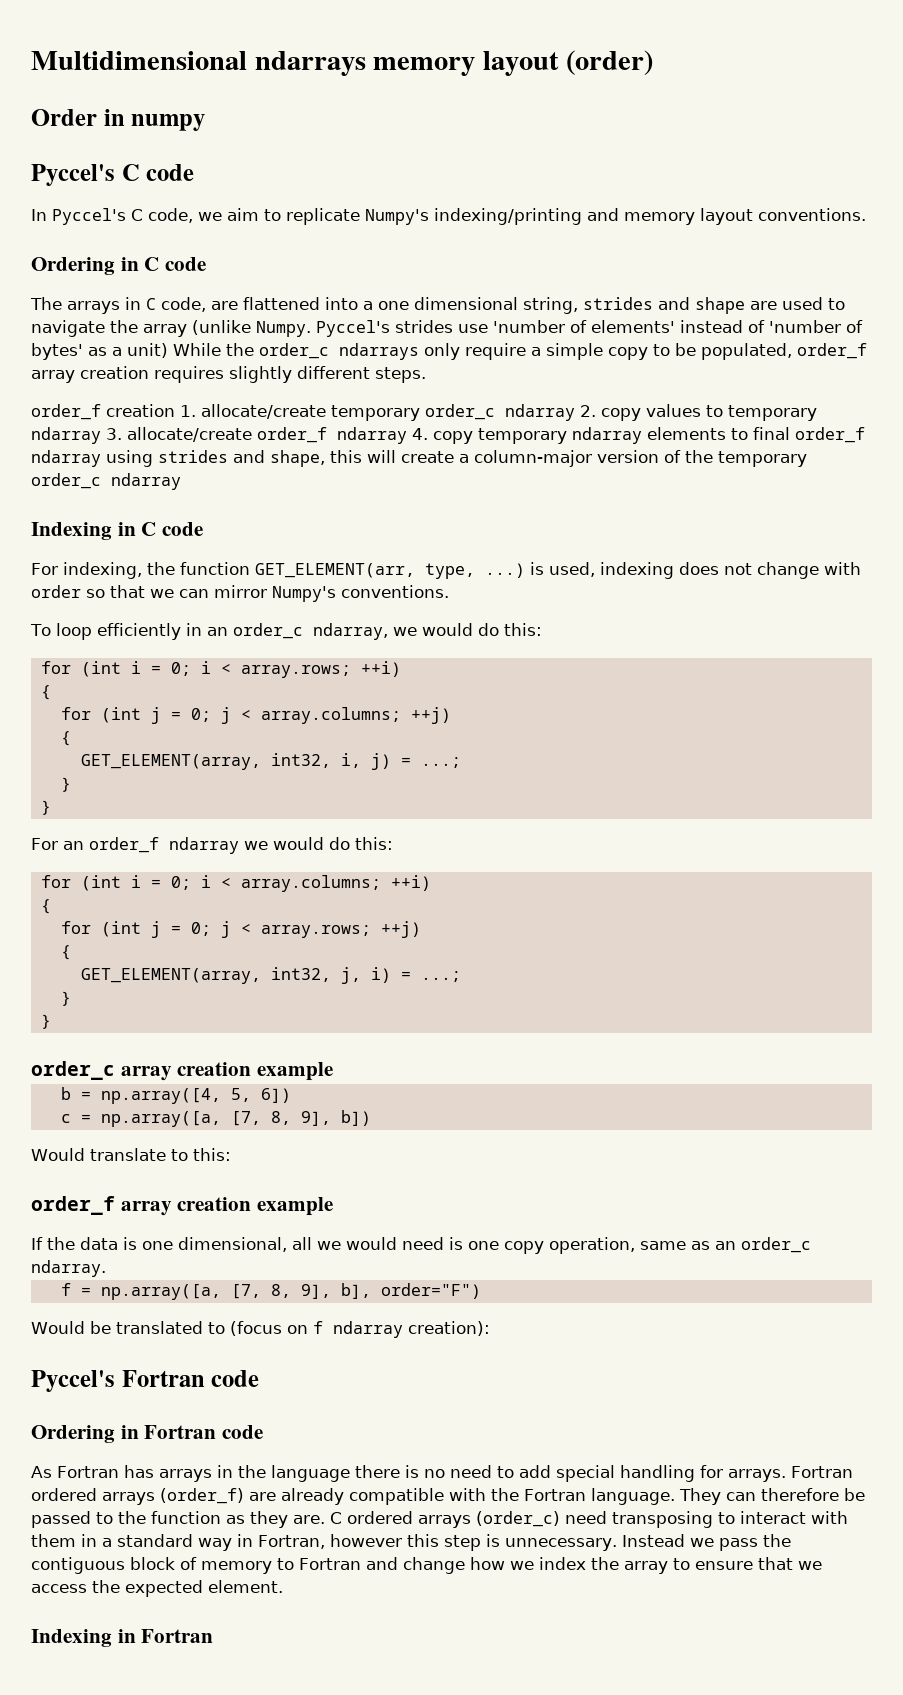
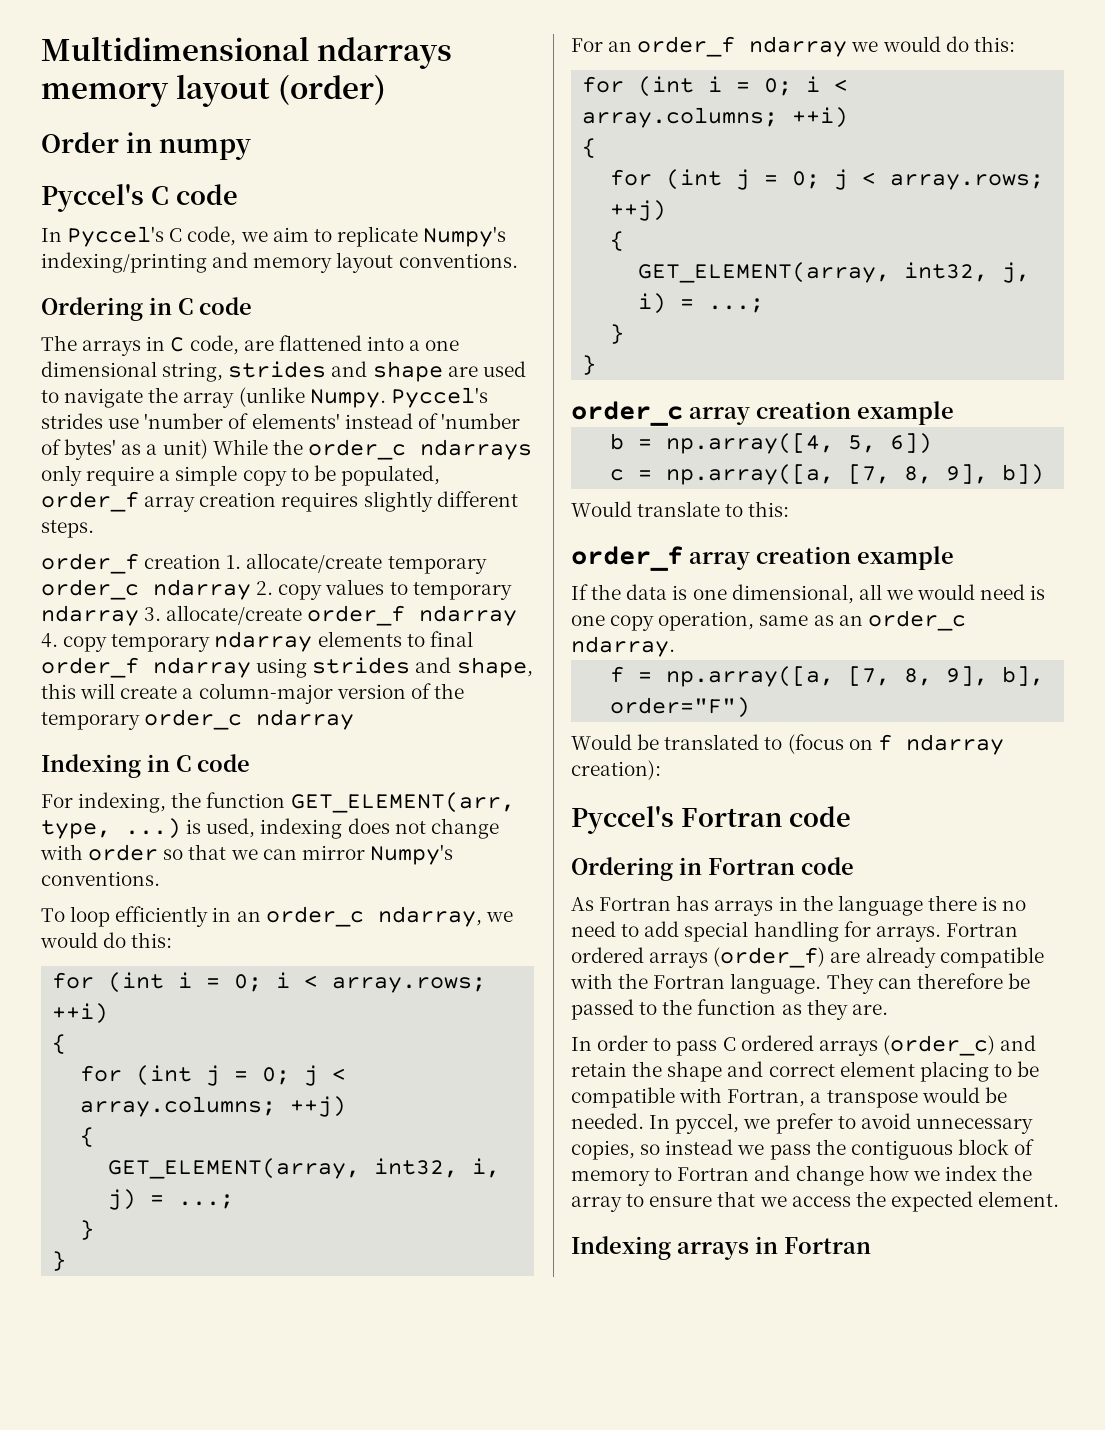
[330,1511,848,1528] [31,1534,685,1551] C ordered arrays (order_c) need transposing to interact with them in a standard way in Fortran, however this step is unnecessary. Instead -> [571,1035,1037,1056] [571,1061,1040,1082] [571,1087,1007,1108] [571,1113,1033,1134] [571,1139,734,1160] // In order to pass C ordered arrays (order_c) and retain the shape and correct element placing to be compatible with Fortran, a transpose would be needed. In pyccel, we prefer to avoid unnecessary copies, so instead
(112, 1638) none -> [677,1242,749,1260] arrays

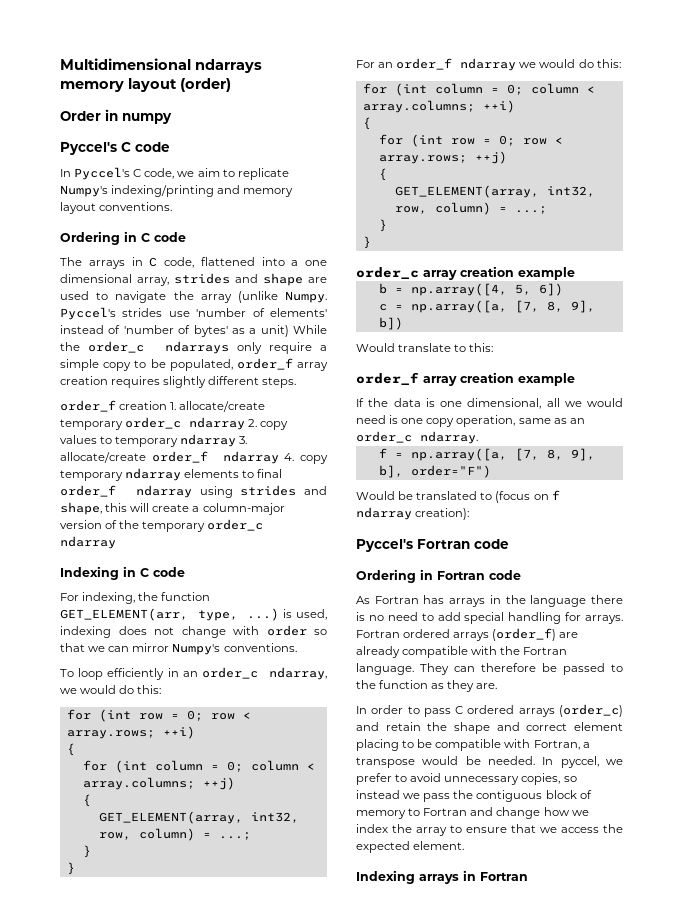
[243,340,274,351] are -> (194, 262) none
[162,362,224,382] string, -> [137,277,169,286] array,
[178,972,291,992] i = 0; i -> [138,710,235,721] row = 0; row
[206,1065,319,1086] j = 0; j -> [154,760,299,772] column = 0; column
[472,1158,501,1178] [108,1189,137,1210] i, j) -> [98,828,195,841] row, column)
[708,76,821,96] i = 0; i -> [434,83,579,95] column = 0; column
[736,169,849,190] j = 0; j -> [450,135,547,146] row = 0; row
[1002,262,1031,283] [638,293,667,314] j, i) -> [394,202,491,215] row, column)

